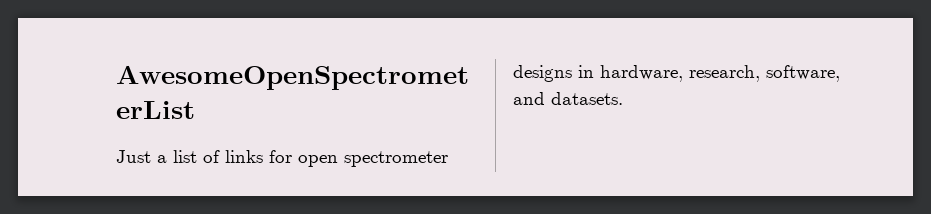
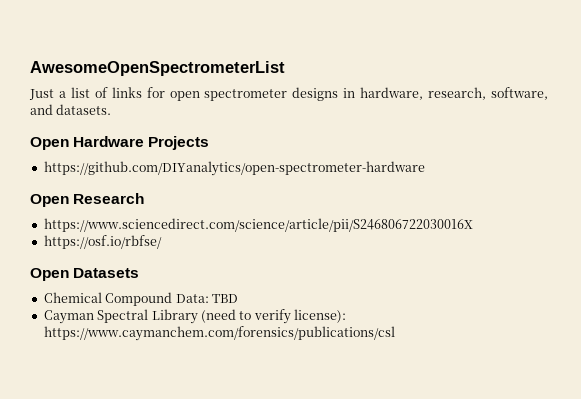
(623, 98) none -> [30,136,210,150] [43,161,425,176] [30,193,145,207] [43,218,473,232] [43,235,162,249] [30,268,140,281] [43,292,238,306] [43,309,346,324] [43,326,395,341] // Open Hardware Projects // https://github.com/DIYanalytics/open-spectrometer-hardware // Open Research // https://www.sciencedirect.com/science/article/pii/S246806722030016X // https://osf.io/rbfse/ // Open Datasets // Chemical Compound Data: TBD // Cayman Spectral Library (need to verify license): https://www.caymanchem.com/forensics/publications/csl

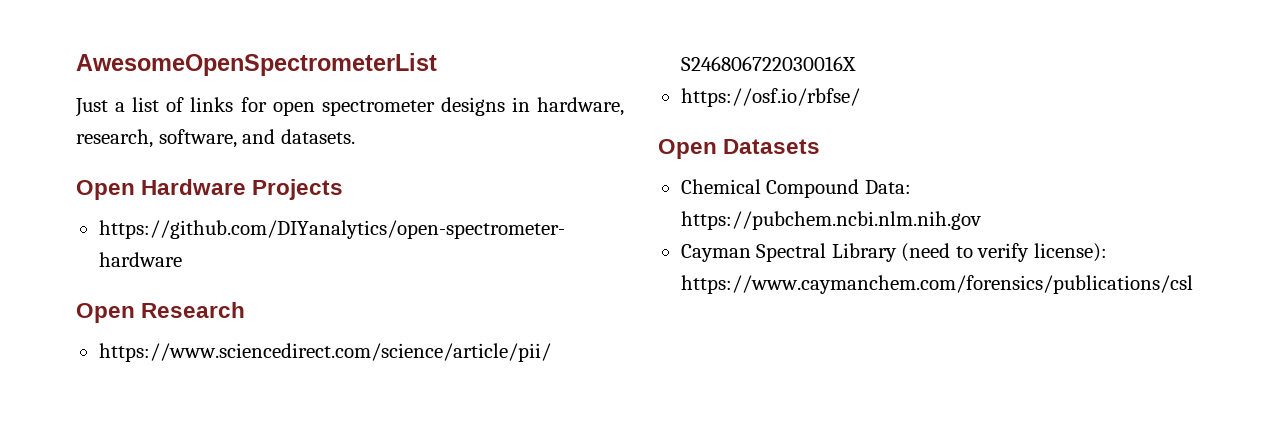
[211,294,238,303] TBD -> [680,211,981,230] https://pubchem.ncbi.nlm.nih.gov

